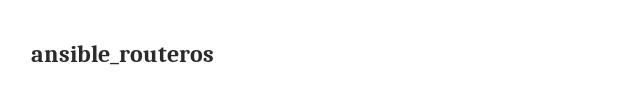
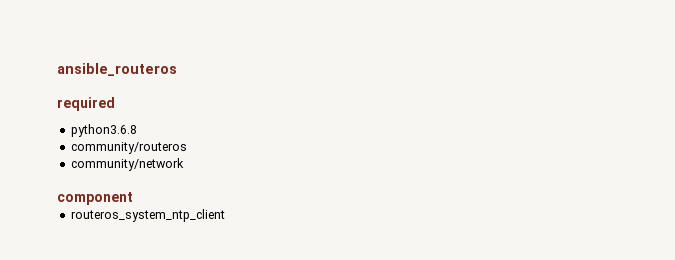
(214, 55) none -> [57,97,115,111] [70,124,137,137] [70,142,187,154] [70,158,184,171] [57,192,133,205] [70,209,225,222] // required // python3.6.8 // community/routeros // community/network // component // routeros_system_ntp_client

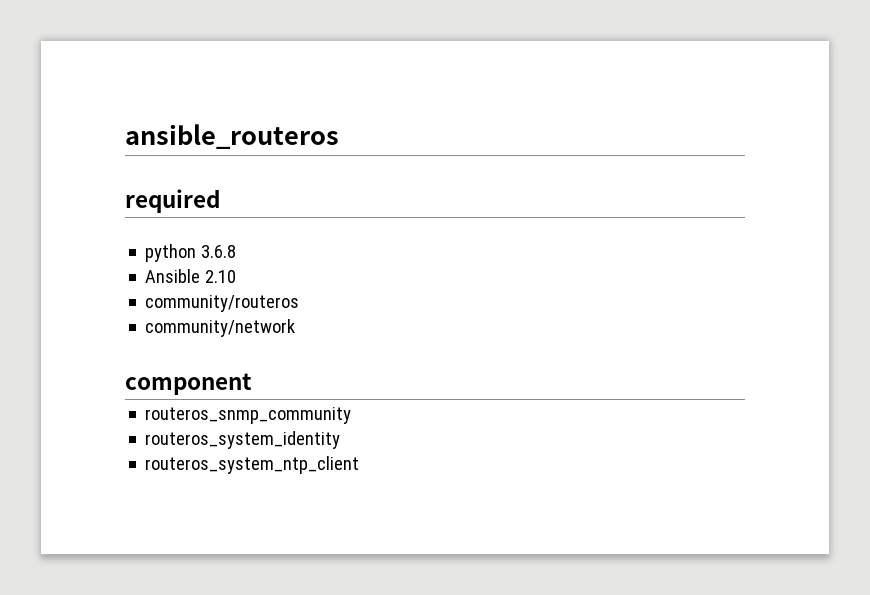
[70,124,137,137] python3.6.8 -> [145,244,237,262] [145,269,237,283] python 3.6.8 // Ansible 2.10
(133, 198) none -> [145,407,352,424] [145,431,341,449] // routeros_snmp_community // routeros_system_identity

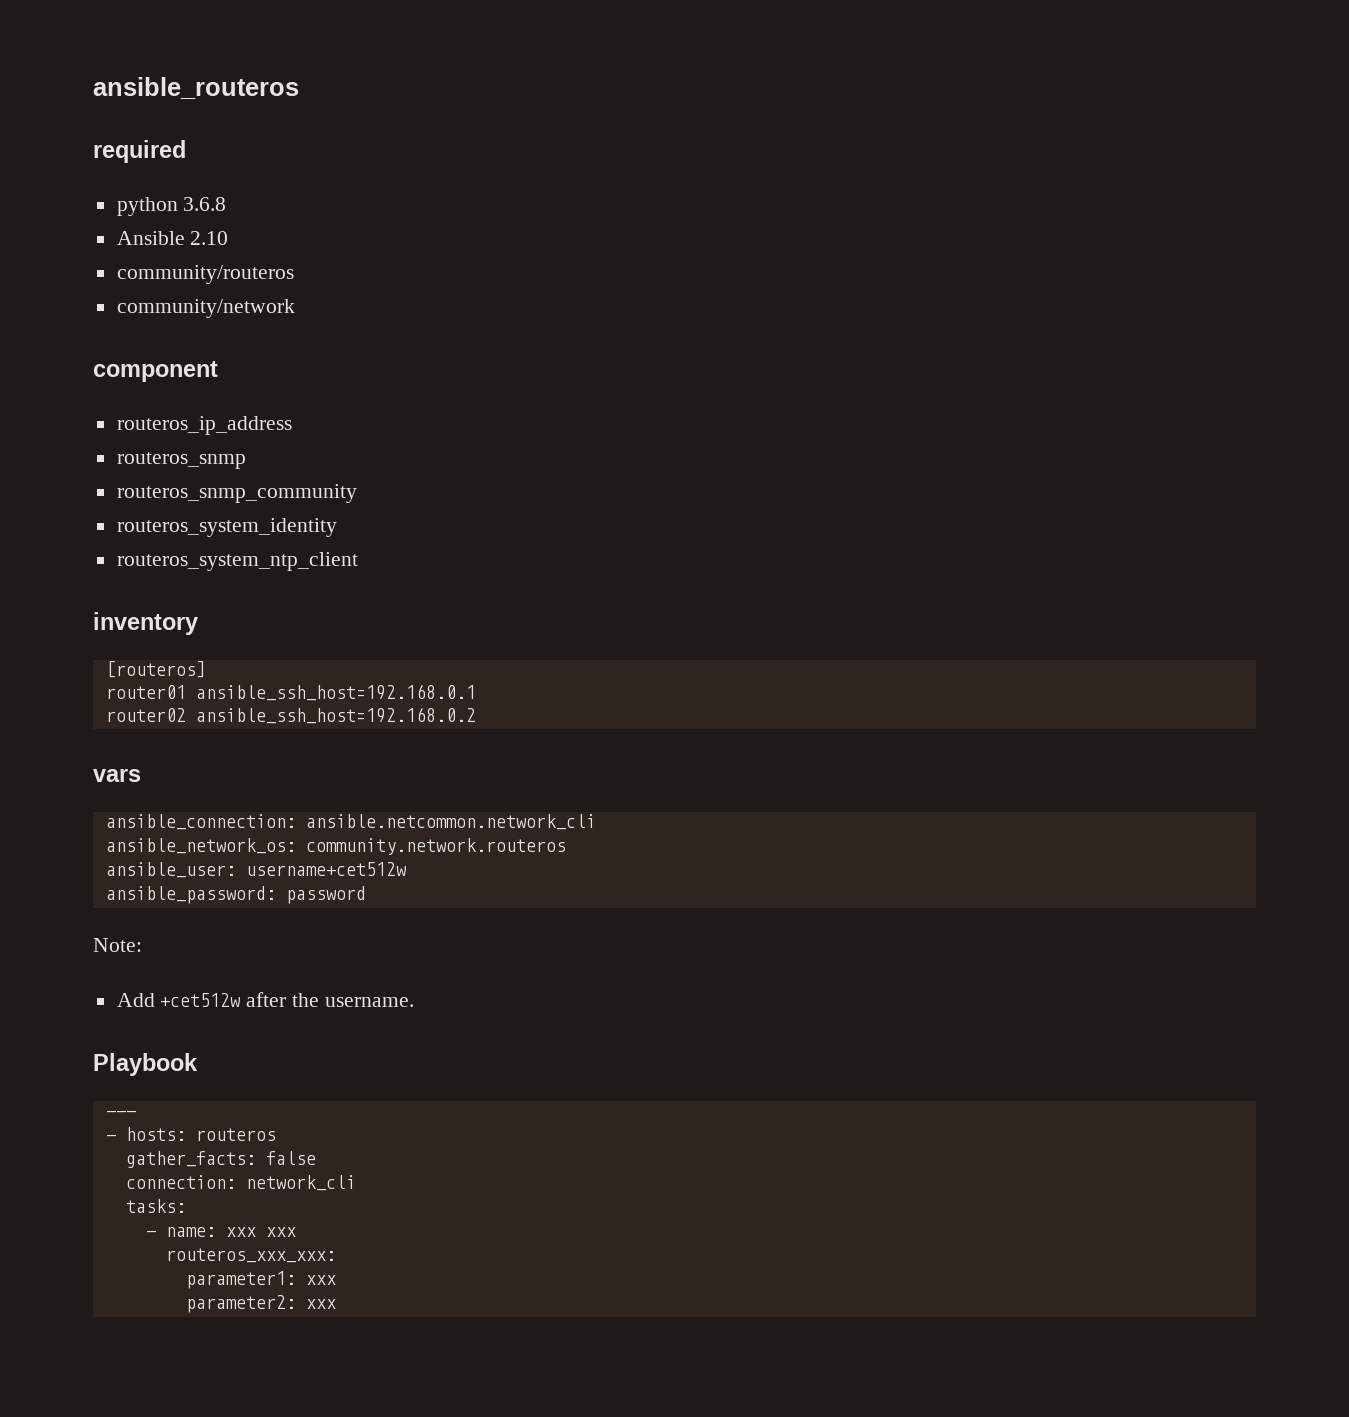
(252, 384) none -> [116,416,292,435] [116,452,246,469] // routeros_ip_address // routeros_snmp
(360, 465) none -> [93,612,198,635] [105,661,206,678] [105,684,476,701] [105,707,476,724] [93,769,141,782] [105,814,596,830] [105,838,566,855] [105,862,407,878] [105,886,366,904] [93,938,142,952] [116,992,414,1007] [93,1053,198,1076] [105,1111,136,1117] [105,1127,276,1141] [125,1151,316,1168] [125,1175,356,1191] [125,1199,186,1213] [145,1227,296,1237] [165,1248,336,1263] [185,1271,336,1289] [185,1295,336,1313] // inventory // [routeros] // router01 ansible_ssh_host=192.168.0.1 // router02 ansible_ssh_host=192.168.0.2 // vars // ansible_connection: ansible.netcommon.network_cli // ansible_network_os: community.network.routeros // ansible_user: username+cet512w // ansible_password: password // Note: // Add +cet512w after the username. // Playbook // --- // - hosts: routeros // gather_facts: false // connection: network_cli // tasks: // - name: xxx xxx // routeros_xxx_xxx: // parameter1: xxx // parameter2: xxx

